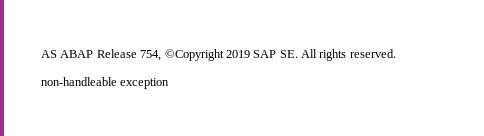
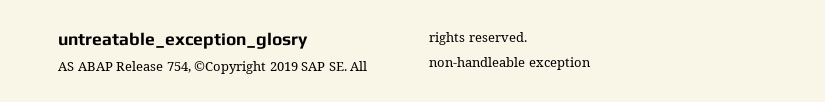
(41, 54) none -> [58,32,308,49] untreatable_exception_glosry //

